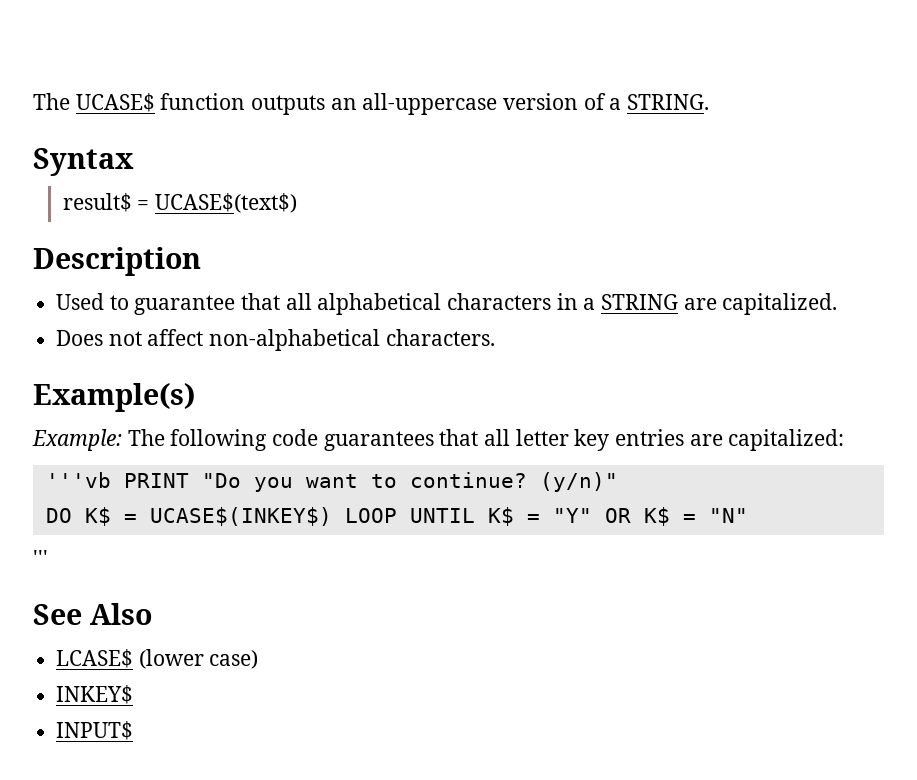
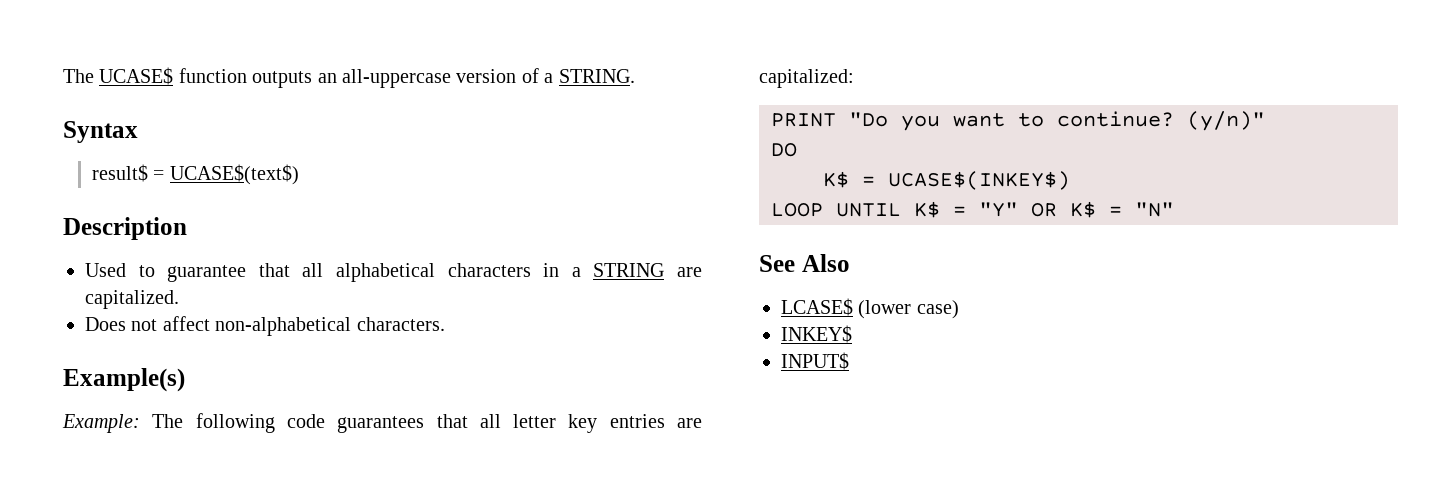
[45,472,111,488] '''vb -> (854, 78) none
(72, 515) none -> (797, 150) //
(332, 516) none -> (1070, 180) //
[33,550,48,566] // ''' -> (1174, 209) none

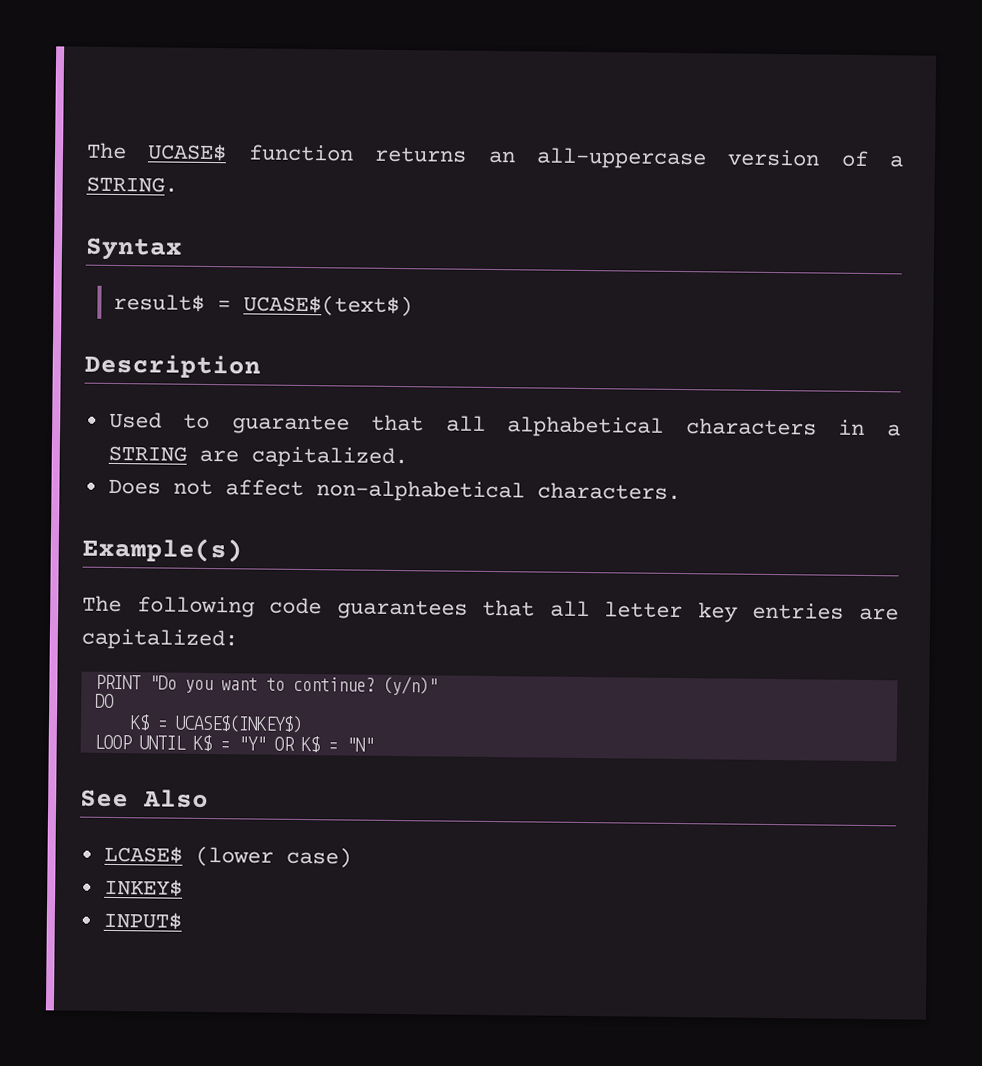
[252,71,313,88] outputs -> [374,146,468,163] returns
[62,414,140,433] Example: -> (243, 550) none

